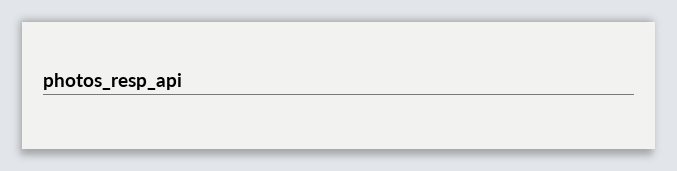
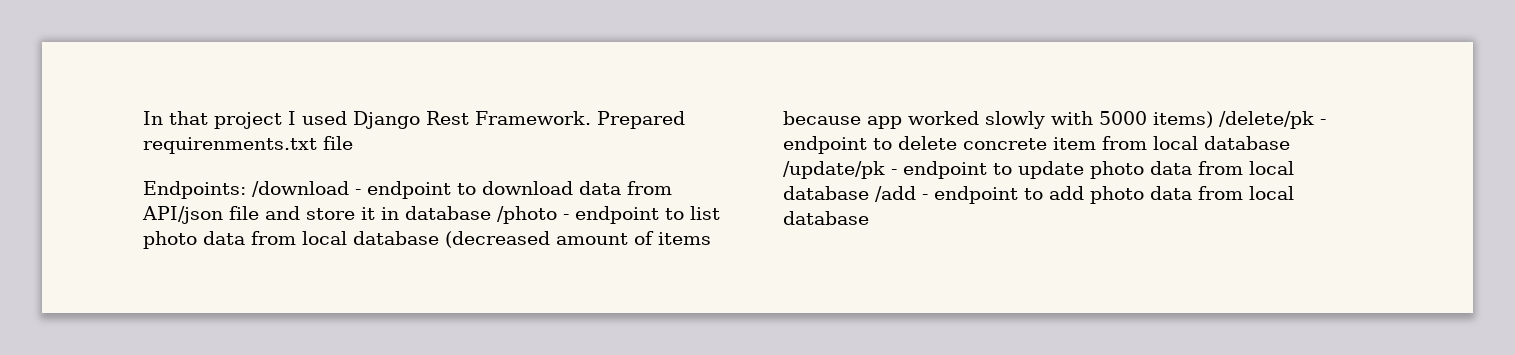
[43,73,182,90] photos_resp_api -> [143,111,685,129] [143,136,353,154] [143,181,672,199] [142,206,720,224] [143,231,711,249] [783,111,1326,129] [783,136,1290,154] [783,161,1294,179] [783,186,1294,204] [783,211,869,225] In that project I used Django Rest Framework. Prepared requirenments.txt file // Endpoints: /download - endpoint to download data from API/json file and store it in database /photo - endpoint to list photo data from local database (decreased amount of items because app worked slowly with 5000 items) /delete/pk - endpoint to delete concrete item from local database /update/pk - endpoint to update photo data from local database /add - endpoint to add photo data from local database

